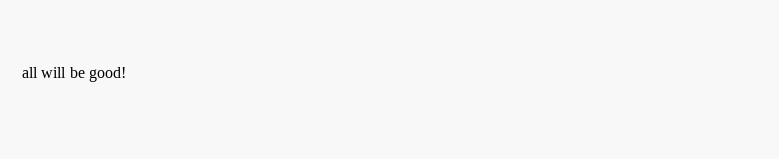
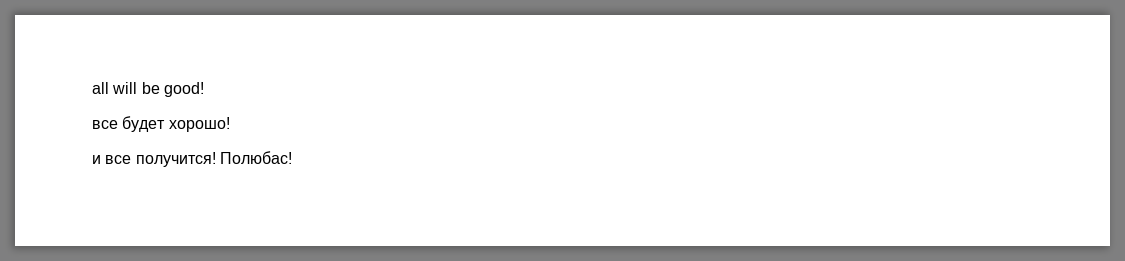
(126, 74) none -> [92,116,230,132] [92,151,292,167] // все будет хорошо! // и все получится! Полюбас!

